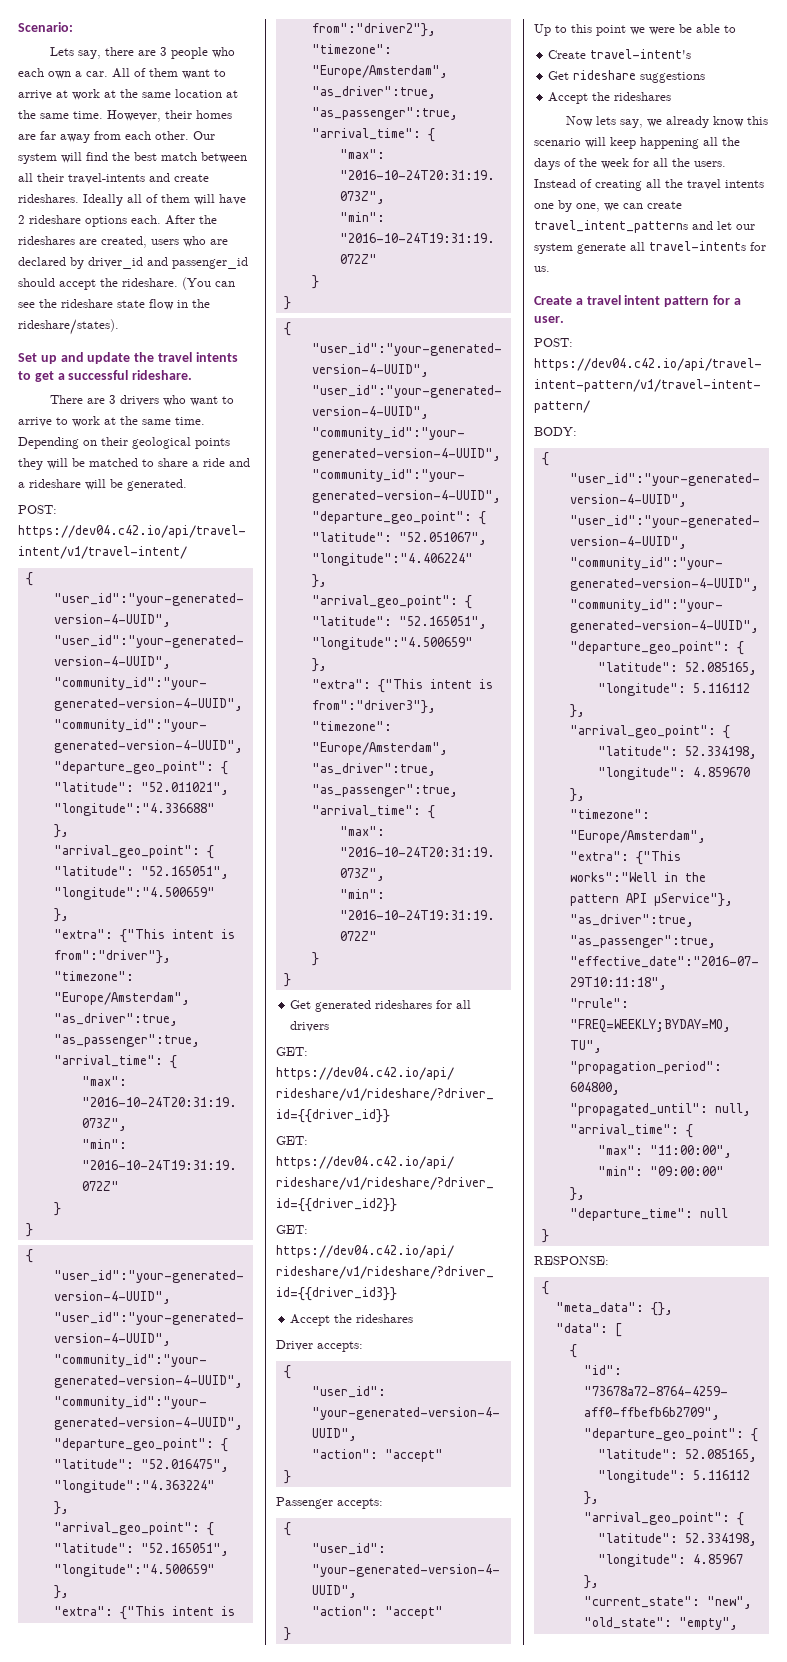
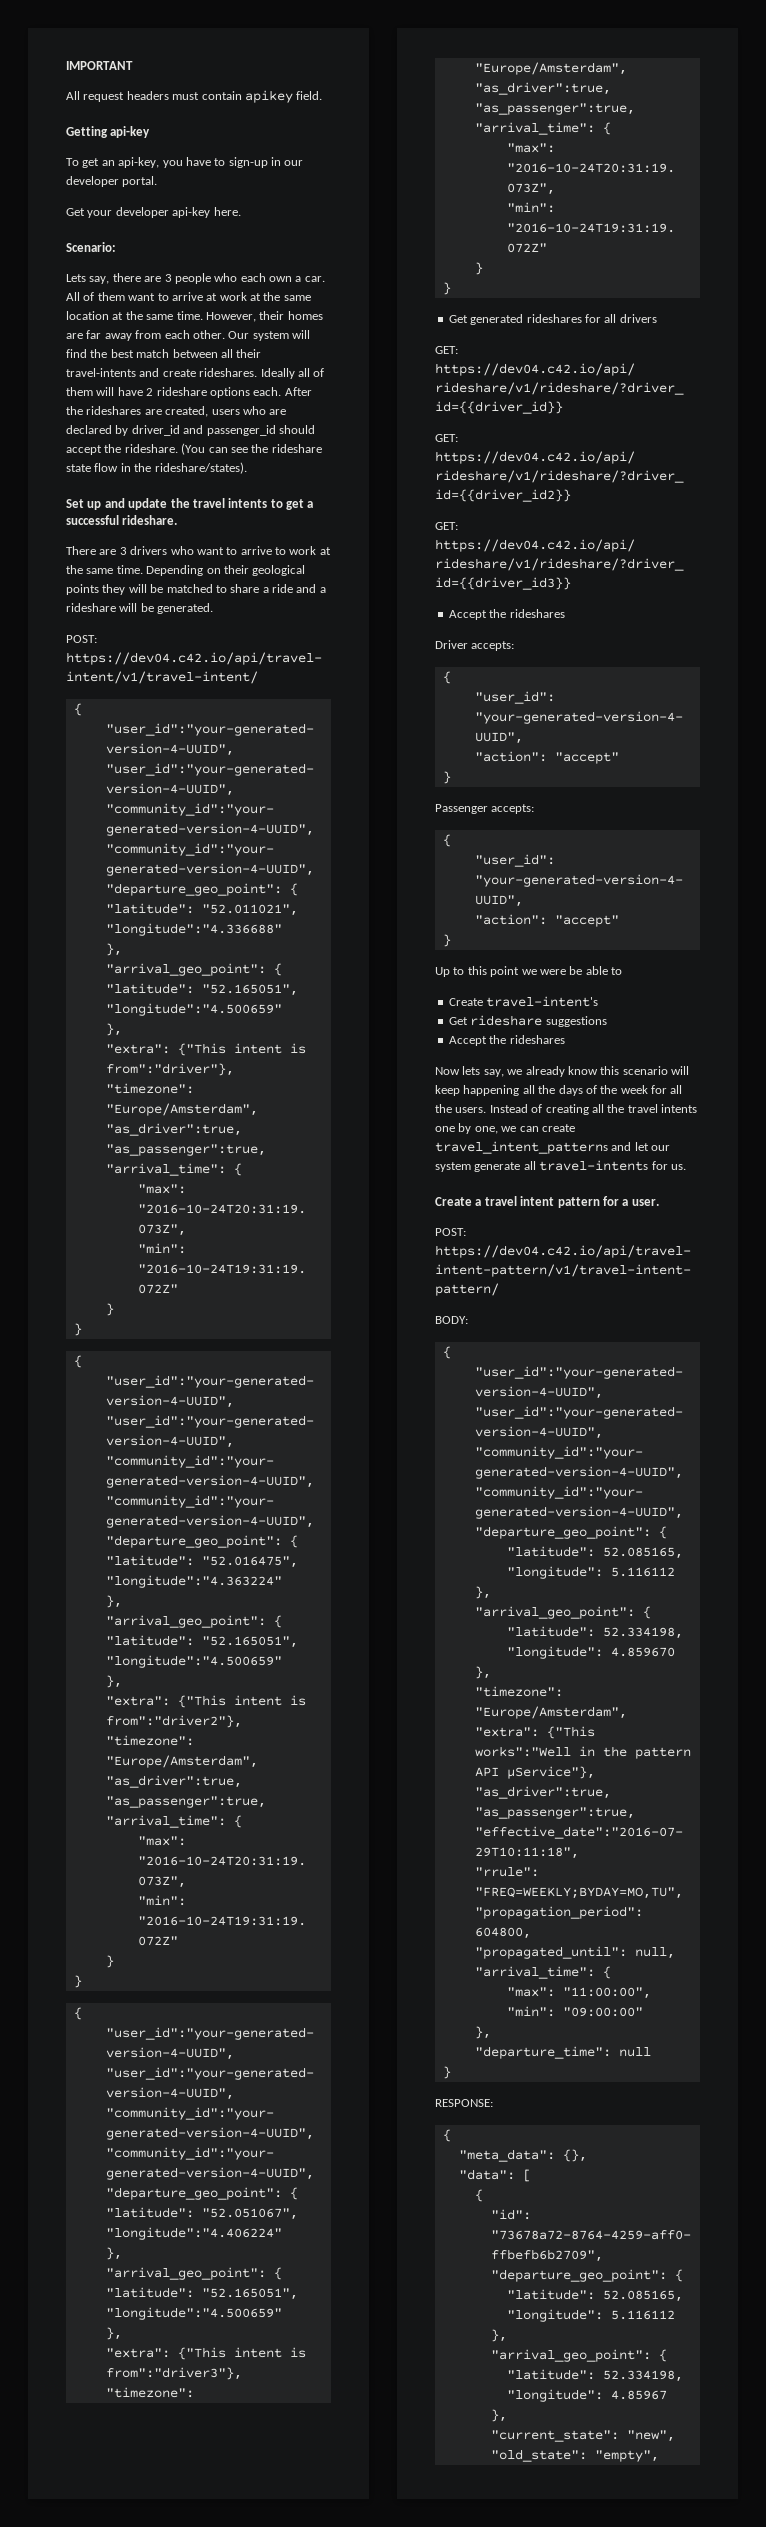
(18, 27) none -> [66,61,133,70] [66,90,323,103] [66,126,151,138] [66,157,304,168] [66,176,158,187] [66,207,241,218] IMPORTANT // All request headers must contain apikey field. // Getting api-key // To get an api-key, you have to sign-up in our developer portal. // Get your developer api-key here. //

